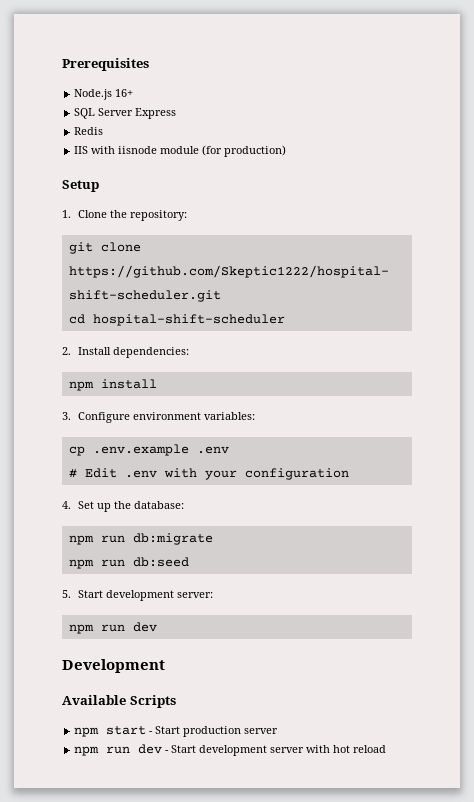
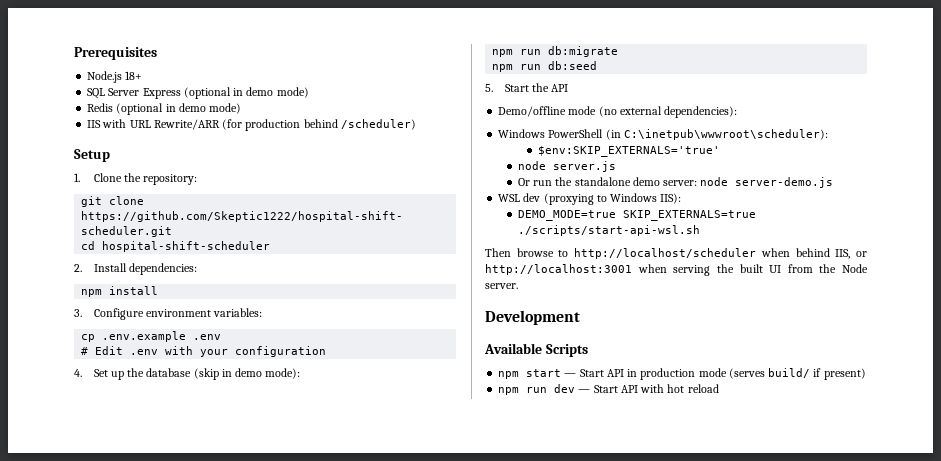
[115,89,134,97] 16+ -> [125,71,143,80] 18+
[74,127,104,135] [74,145,287,157] // Redis // IIS with iisnode module (for production) -> [183,87,309,99] [87,103,242,115] [87,119,416,131] (optional in demo mode) // Redis (optional in demo mode) // IIS with URL Rewrite/ARR (for production behind /scheduler)
[134,501,185,509] database: -> [146,368,301,380] database (skip in demo mode):
[106,590,214,601] [68,622,157,634] development server: // npm run dev -> [531,83,569,92] [498,106,738,118] [498,129,828,140] [537,146,720,157] [517,161,616,172] [517,177,834,188] [498,193,682,205] [517,210,756,221] [517,225,700,236] [485,248,867,259] [485,264,868,276] [485,283,518,289] the API // Demo/offline mode (no external dependencies): // Windows PowerShell (in C:\inetpub\wwwroot\scheduler): // $env:SKIP_EXTERNALS='true' // node server.js // Or run the standalone demo server: node server-demo.js // WSL dev (proxying to Windows IIS): // DEMO_MODE=true SKIP_EXTERNALS=true ./scripts/start-api-wsl.sh // Then browse to http://localhost/scheduler when behind IIS, or http://localhost:3001 when serving the built UI from the Node server.
[149,726,279,737] [74,744,305,756] - Start production server // npm run dev - Start development server -> [564,368,866,380] [498,384,638,395] — Start API in production mode (serves build/ if present) // npm run dev — Start API

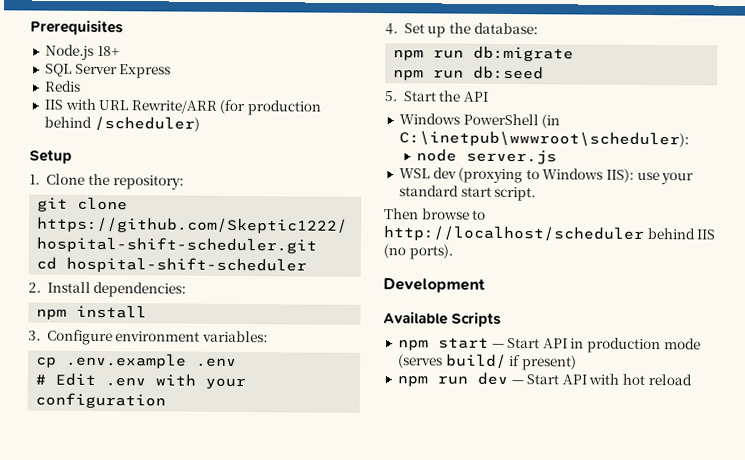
[183,87,309,99] [87,103,242,115] (optional in demo mode) // Redis (optional in demo mode) -> [44,80,81,92] // Redis
[146,368,301,380] database (skip in demo mode): -> [473,22,538,35] database:
[498,106,738,118] // Demo/offline mode (no external dependencies): -> (490, 96) none
[537,146,720,157] // $env:SKIP_EXTERNALS='true' -> (689, 139) none
[517,177,834,188] // Or run the standalone demo server: node server-demo.js -> (558, 157) none
[517,210,756,221] [517,225,700,236] // DEMO_MODE=true SKIP_EXTERNALS=true ./scripts/start-api-wsl.sh -> [636,171,695,185] [398,185,537,202] use your standard start script.
[760,248,867,259] [485,264,868,276] [485,283,518,289] when behind IIS, or http://localhost:3001 when serving the built UI from the Node server. -> [646,228,717,240] [383,244,453,260] behind IIS (no ports).

